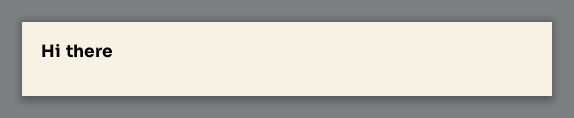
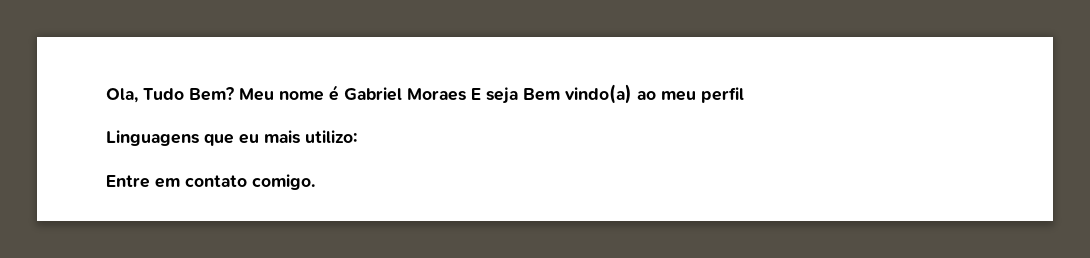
[41,43,113,58] Hi there -> [106,84,744,104] [106,130,357,146] [106,174,315,190] Ola, Tudo Bem? Meu nome é Gabriel Moraes E seja Bem vindo(a) ao meu perfil // Linguagens que eu mais utilizo: // Entre em contato comigo.

